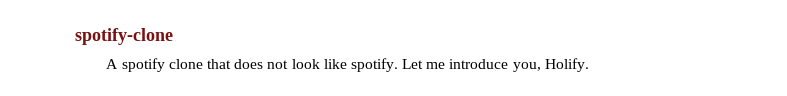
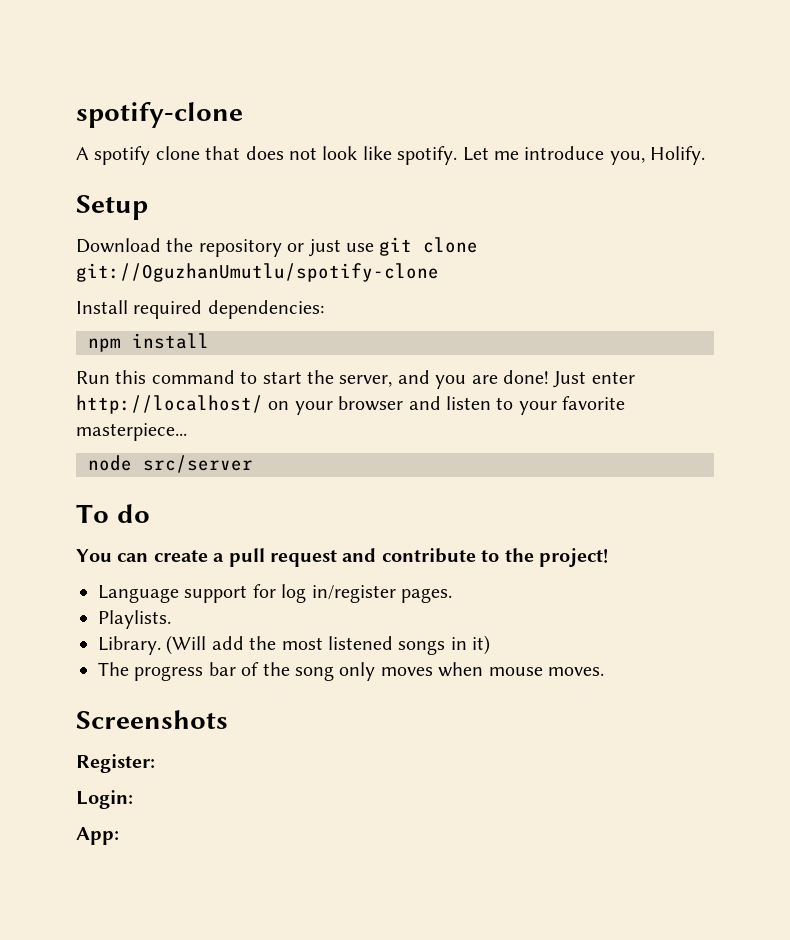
(589, 65) none -> [76,195,148,220] [76,237,479,257] [76,263,439,282] [76,300,324,319] [88,333,209,352] [76,370,635,389] [76,395,626,415] [76,423,187,441] [88,455,253,473] [76,504,150,523] [76,548,608,567] [98,584,452,603] [98,610,171,629] [98,635,491,655] [98,662,604,681] [76,710,228,729] [76,754,155,773] [76,790,133,809] [76,827,119,845] // Setup // Download the repository or just use git clone git://OguzhanUmutlu/spotify-clone // Install required dependencies: // npm install // Run this command to start the server, and you are done! Just enter http://localhost/ on your browser and listen to your favorite masterpiece... // node src/server // To do // You can create a pull request and contribute to the project! // Language support for log in/register pages. // Playlists. // Library. (Will add the most listened songs in it) // The progress bar of the song only moves when mouse moves. // Screenshots // Register: // Login: // App:

